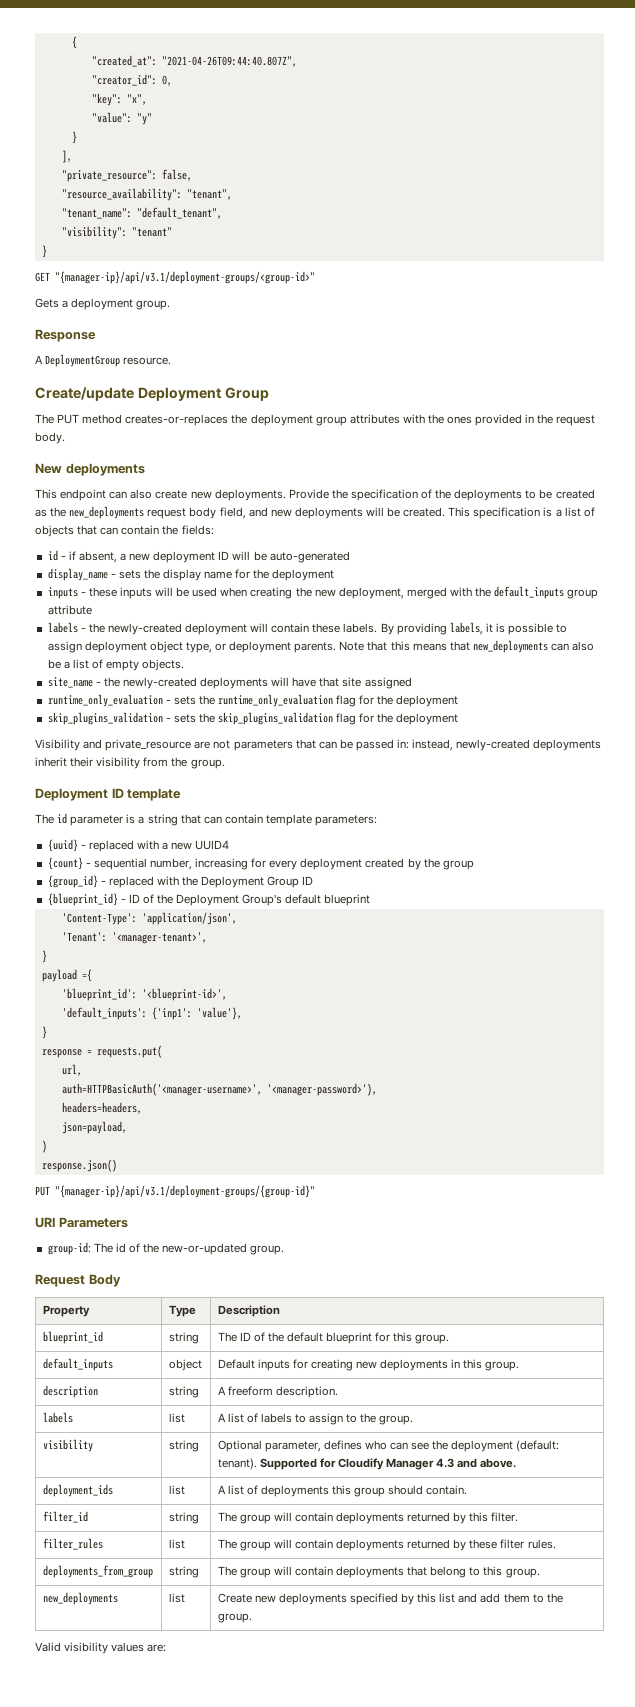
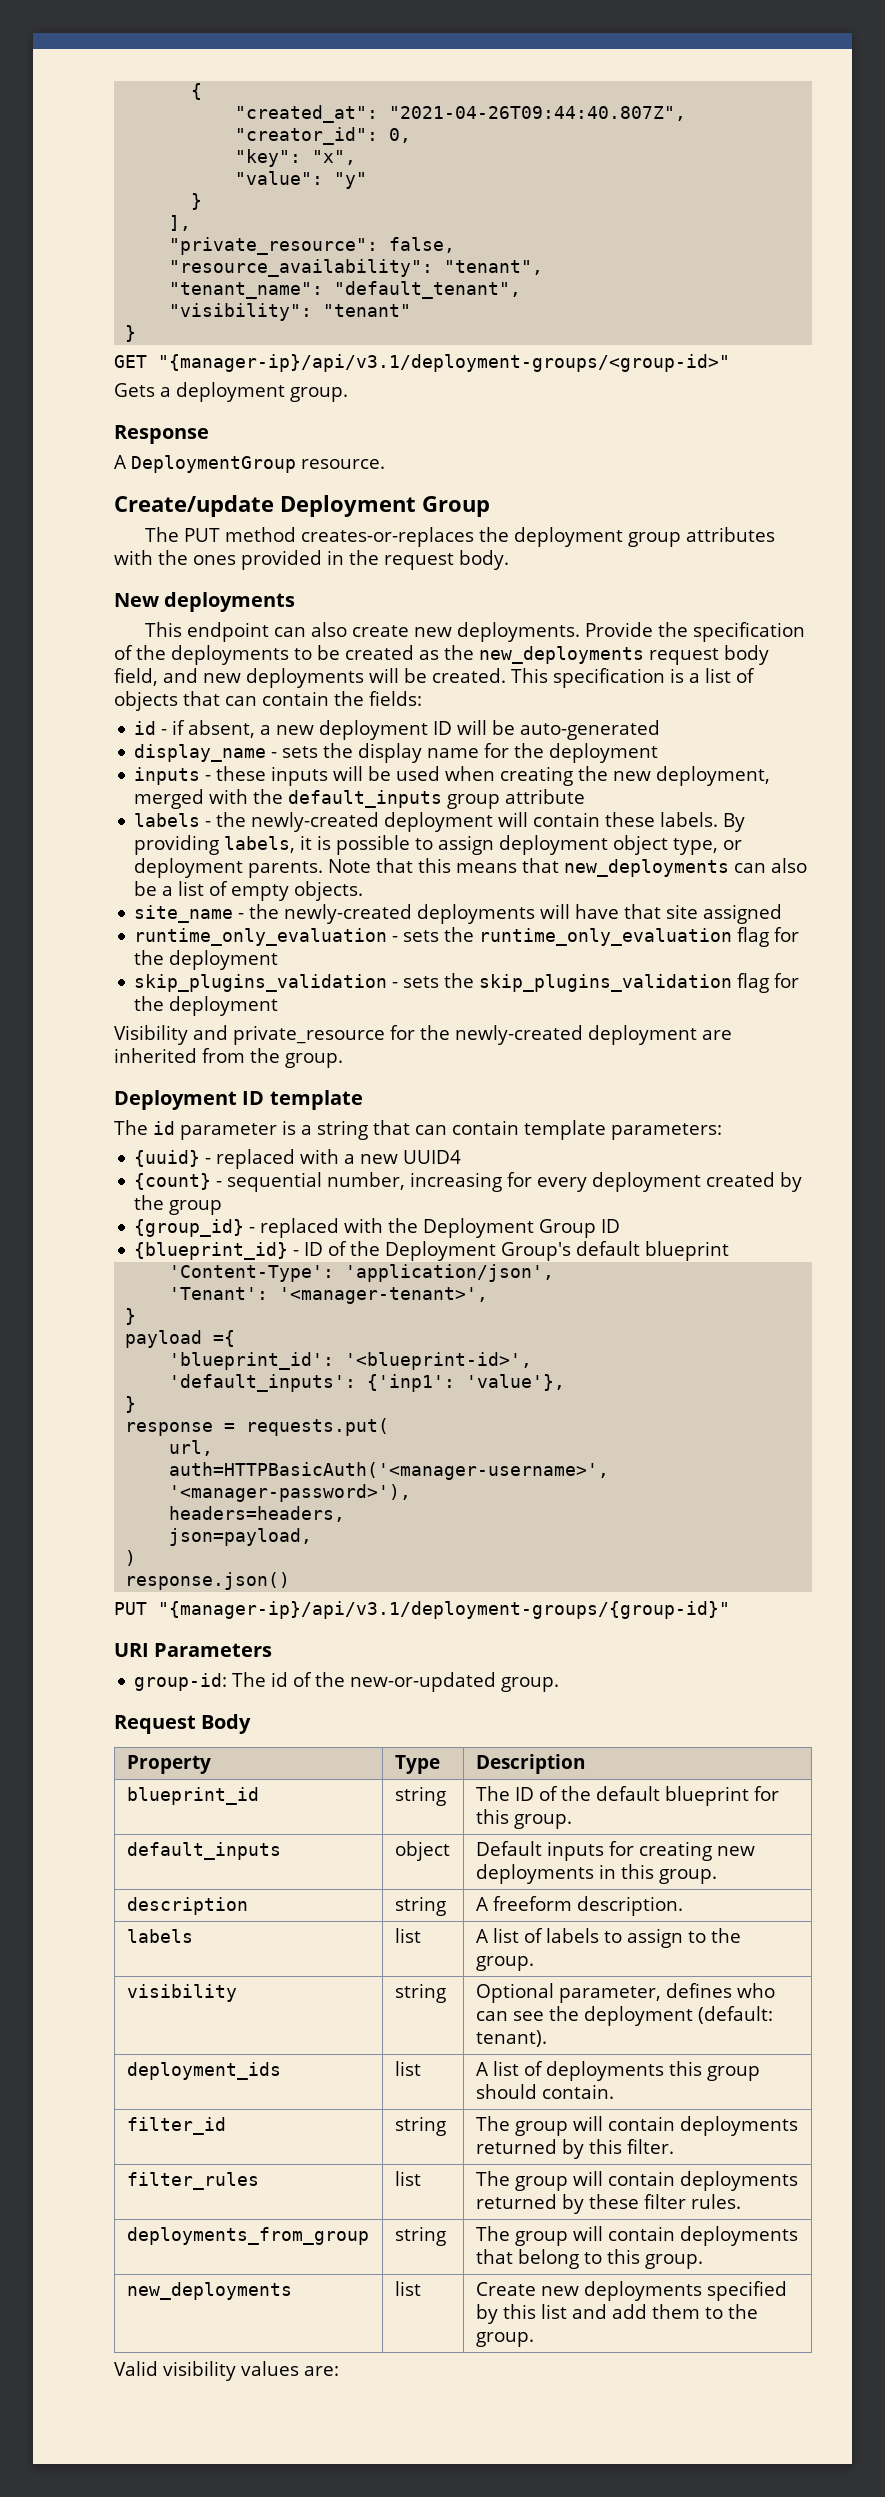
[194,739,602,751] [35,757,141,769] are not parameters that can be passed in: instead, newly-created deployments inherit their visibility -> [390,1025,732,1045] [114,1048,197,1063] for the newly-created deployment are inherited
[259,1458,517,1470] Supported for Cloudify Manager 4.3 and above. -> (547, 2038) none

